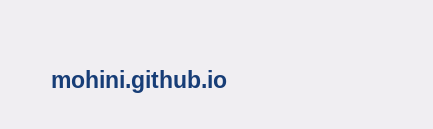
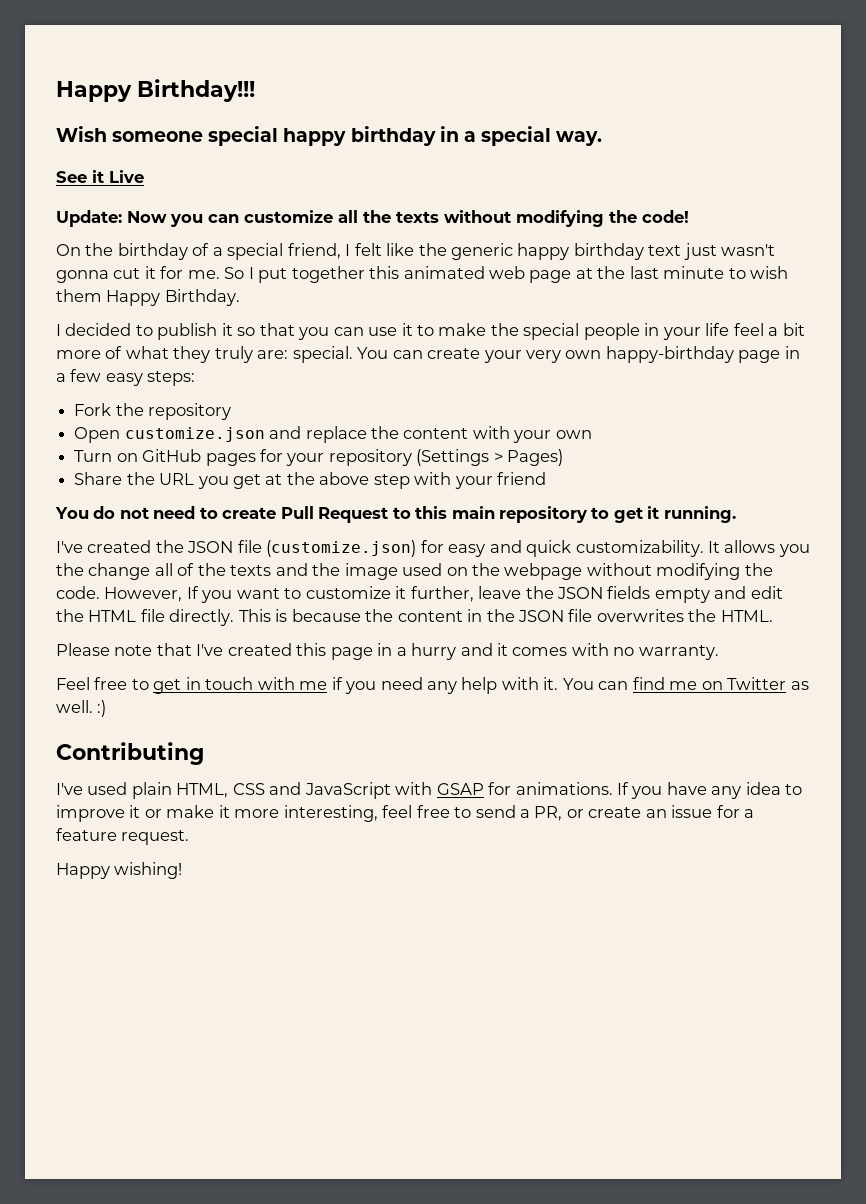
[51,70,227,93] mohini.github.io -> [56,79,255,102] [56,126,603,146] [56,170,144,183] [56,210,689,227] [56,243,776,260] [56,266,789,283] [56,289,240,306] [56,323,805,340] [56,346,800,363] [56,369,196,386] [74,403,232,420] [74,426,592,443] [74,449,564,466] [74,472,547,489] [55,506,736,523] [56,540,810,557] [56,563,773,580] [56,586,783,603] [56,609,773,626] [56,643,719,660] [56,677,809,694] [56,700,107,717] [56,742,204,765] [56,782,803,799] [56,805,755,822] [56,828,190,845] [56,862,183,879] Happy Birthday!!! // Wish someone special happy birthday in a special way. // See it Live // Update: Now you can customize all the texts without modifying the code! // On the birthday of a special friend, I felt like the generic happy birthday text just wasn't gonna cut it for me. So I put together this animated web page at the last minute to wish them Happy Birthday. // I decided to publish it so that you can use it to make the special people in your life feel a bit more of what they truly are: special. You can create your very own happy-birthday page in a few easy steps: // Fork the repository // Open customize.json and replace the content with your own // Turn on GitHub pages for your repository (Settings > Pages) // Share the URL you get at the above step with your friend // You do not need to create Pull Request to this main repository to get it running. // I've created the JSON file (customize.json) for easy and quick customizability. It allows you the change all of the texts and the image used on the webpage without modifying the code. However, If you want to customize it further, leave the JSON fields empty and edit the HTML file directly. This is because the content in the JSON file overwrites the HTML. // Please note that I've created this page in a hurry and it comes with no warranty. // Feel free to get in touch with me if you need any help with it. You can find me on Twitter as well. :) // Contributing // I've used plain HTML, CSS and JavaScript with GSAP for animations. If you have any idea to improve it or make it more interesting, feel free to send a PR, or create an issue for a feature request. // Happy wishing!

